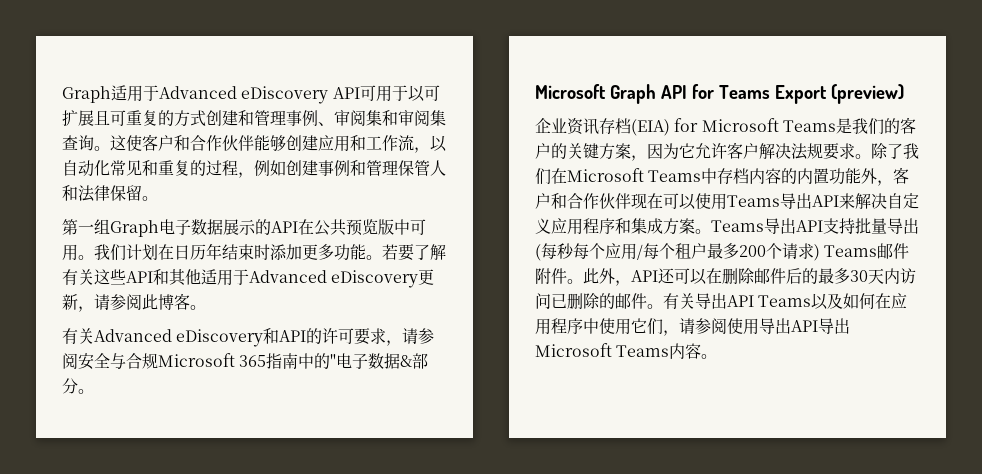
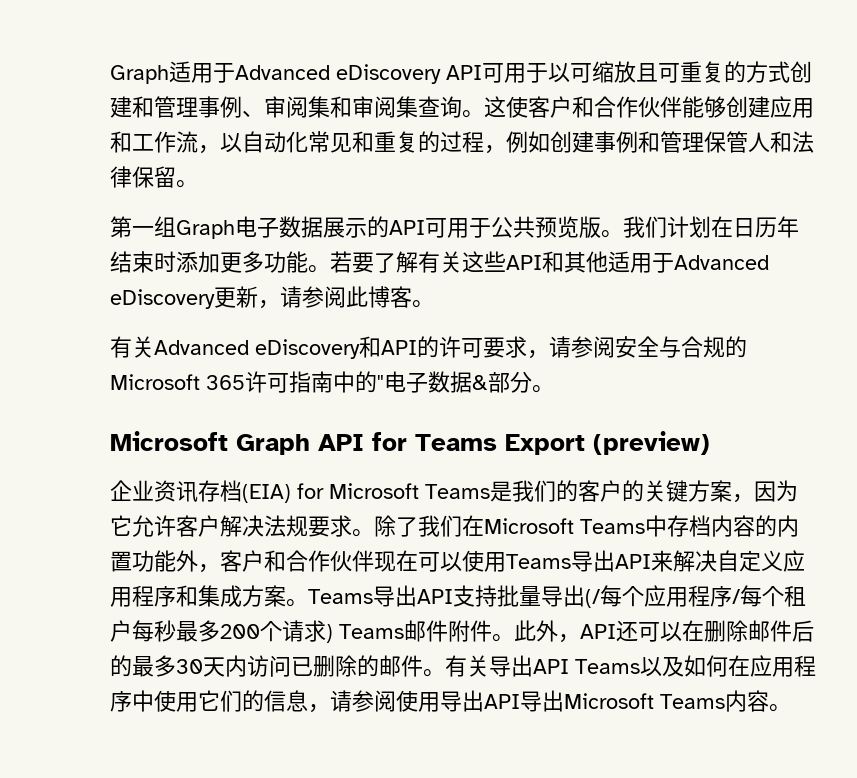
[62,110,94,126] 扩展 -> [592,61,636,83] 缩放
[298,219,314,235] 在 -> [425,218,491,238] 可用于
[394,219,426,235] [62,244,78,261] 中可用 -> (601, 227) none
(158, 361) none -> [725,336,747,358] 的
(267, 361) none -> [245,371,289,393] 许可
[535,243,574,261] (每秒 -> [585,589,600,608] (/
(637, 251) none -> [688,585,732,607] 程序
(707, 251) none -> [132,620,176,642] 每秒
(663, 326) none -> [242,690,308,712] 的信息

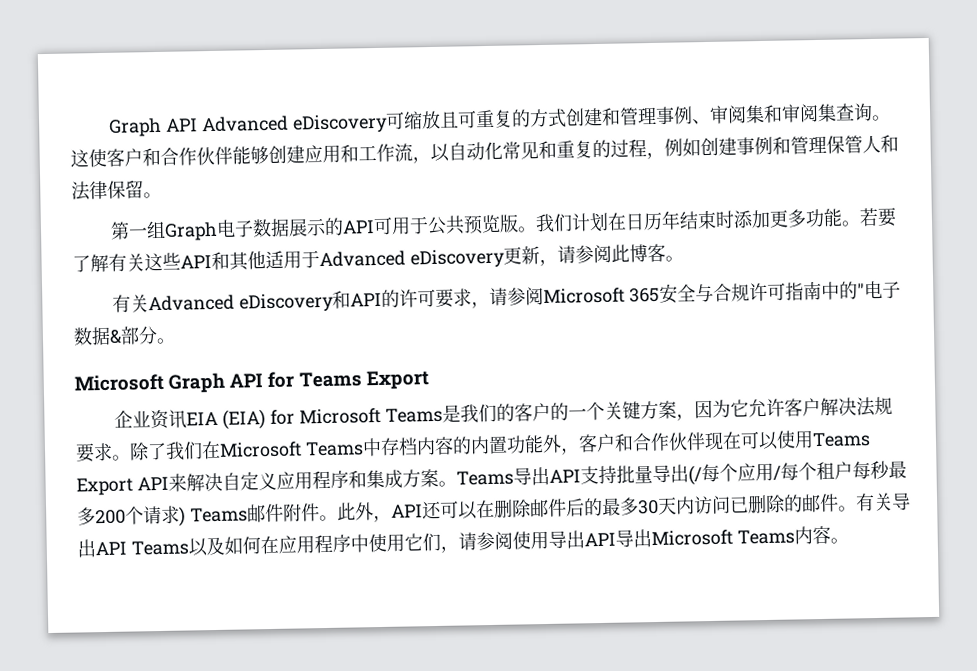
[110,61,570,84] Graph适用于Advanced eDiscovery API可用于以 -> [109,113,388,137] Graph API Advanced eDiscovery
(615, 347) none -> [543,287,660,304] Microsoft 365
[725,336,747,358] [110,374,245,390] 的Microsoft 365 -> (750, 292) none
[593,431,710,455] (preview) -> (429, 380) none
[198,480,242,502] 存档 -> [186,411,219,426] EIA
(644, 491) none -> [567,401,605,421] 一个
[571,550,615,572] 导出 -> [76,477,133,496] Export
[688,585,732,607] 程序 -> (774, 472) none
[242,690,308,712] 的信息 -> (441, 542) none

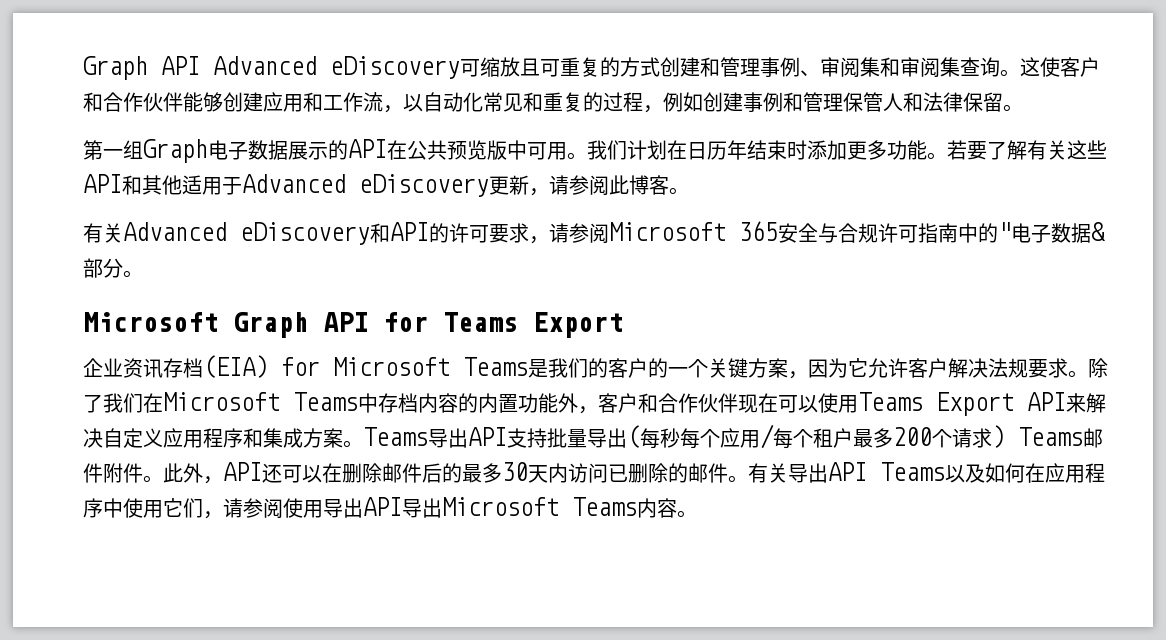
[373,216,430,236] 可用于 -> [387,140,407,160] 在
(520, 223) none -> [507,140,567,160] 中可用
[186,411,219,426] EIA -> [163,358,203,378] 存档
[687,465,702,486] (/ -> [627,425,680,449] (每秒
[851,460,890,480] 每秒 -> (853, 438) none

